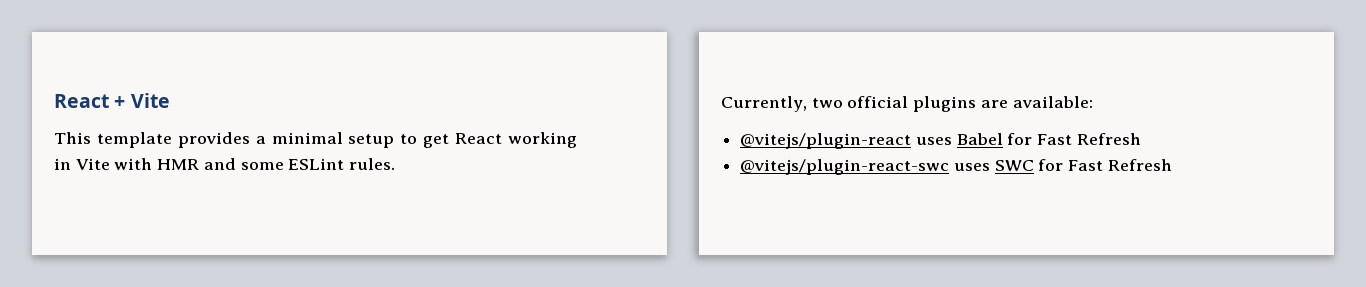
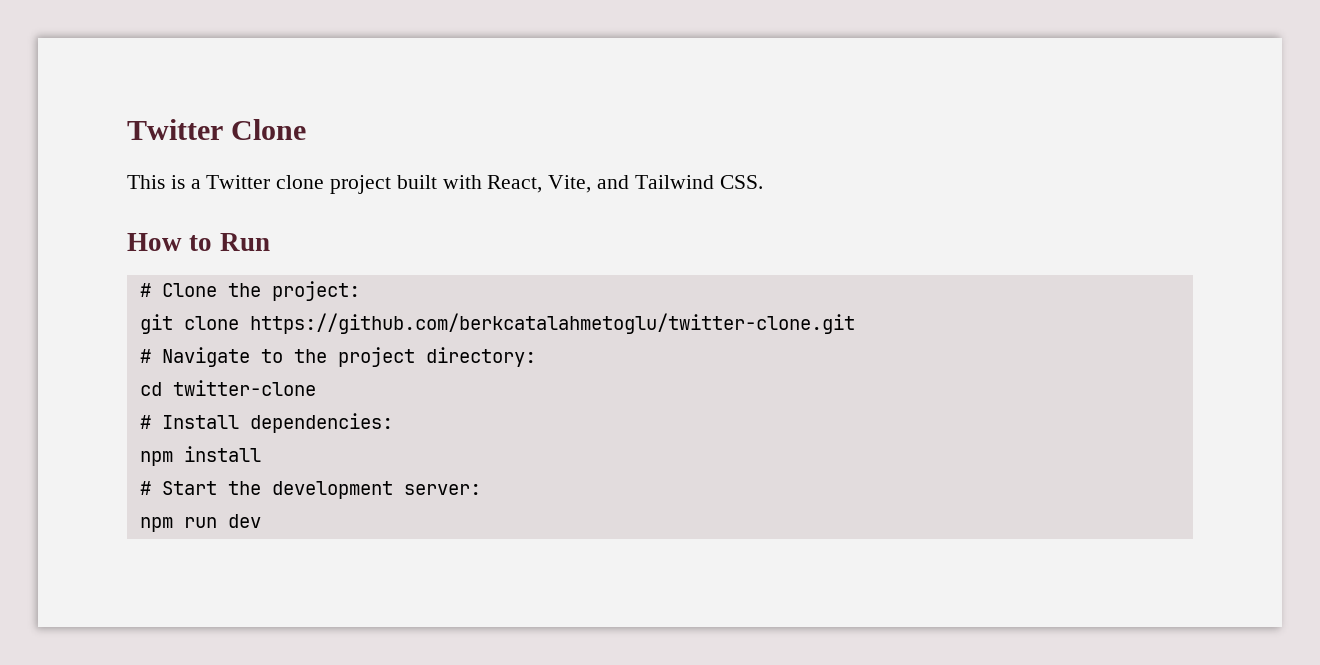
[54,93,170,108] [54,132,578,148] [54,158,396,170] [721,96,1093,112] [740,133,1141,149] [740,159,1172,175] React + Vite // This template provides a minimal setup to get React working in Vite with HMR and some ESLint rules. // Currently, two official plugins are available: // @vitejs/plugin-react uses Babel for Fast Refresh // @vitejs/plugin-react-swc uses SWC for Fast Refresh -> [127,119,307,140] [127,175,763,194] [127,233,270,251] [139,281,360,301] [139,313,855,334] [139,347,536,367] [139,380,316,396] [139,413,393,433] [139,446,261,466] [139,481,481,499] [139,514,261,532] Twitter Clone // This is a Twitter clone project built with React, Vite, and Tailwind CSS. // How to Run // # Clone the project: // git clone https://github.com/berkcatalahmetoglu/twitter-clone.git // # Navigate to the project directory: // cd twitter-clone // # Install dependencies: // npm install // # Start the development server: // npm run dev

